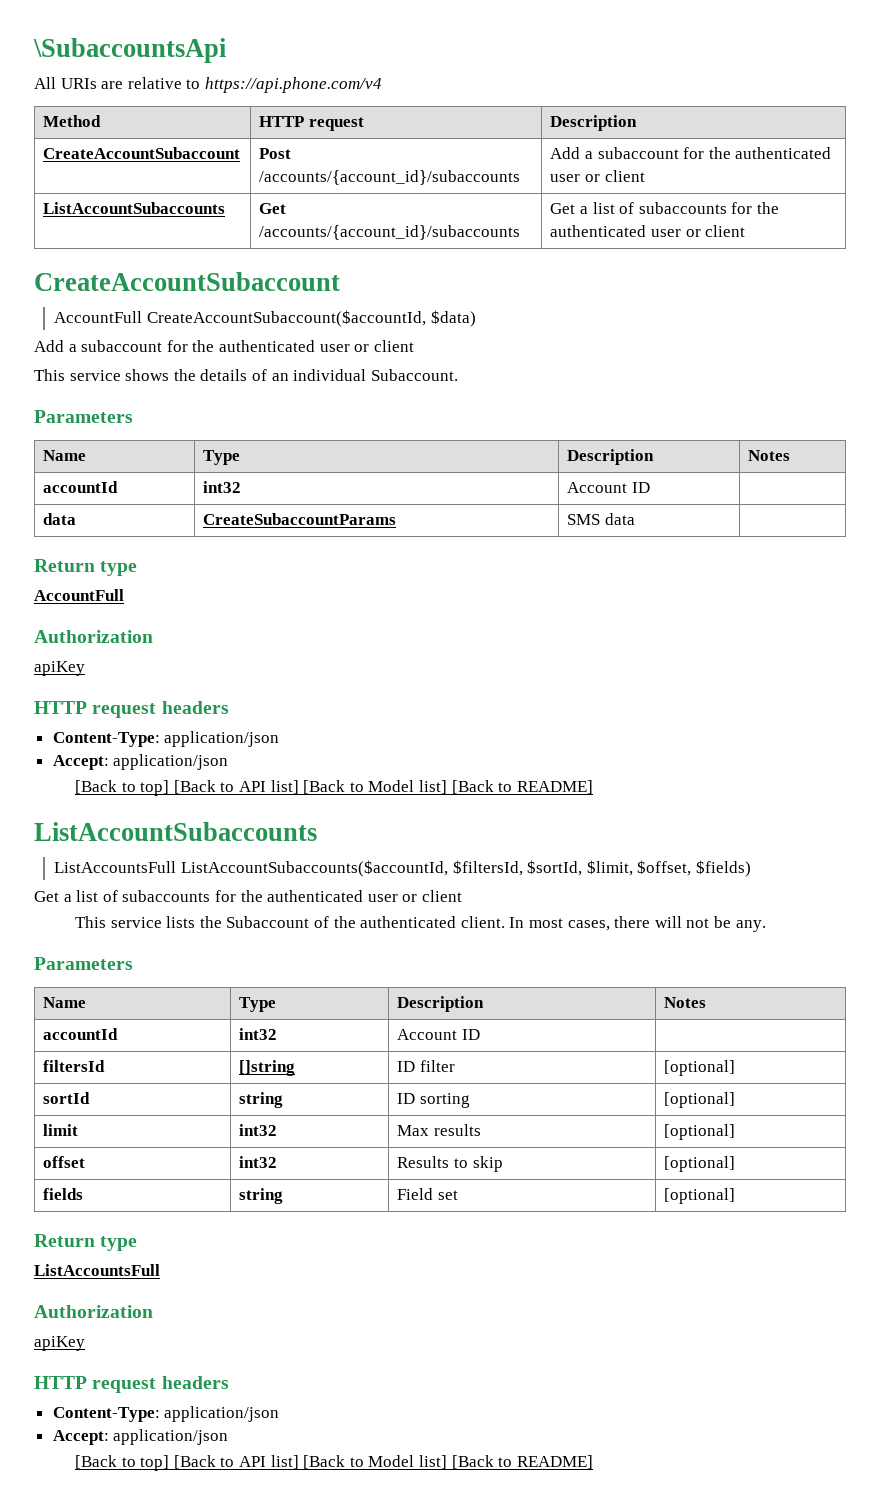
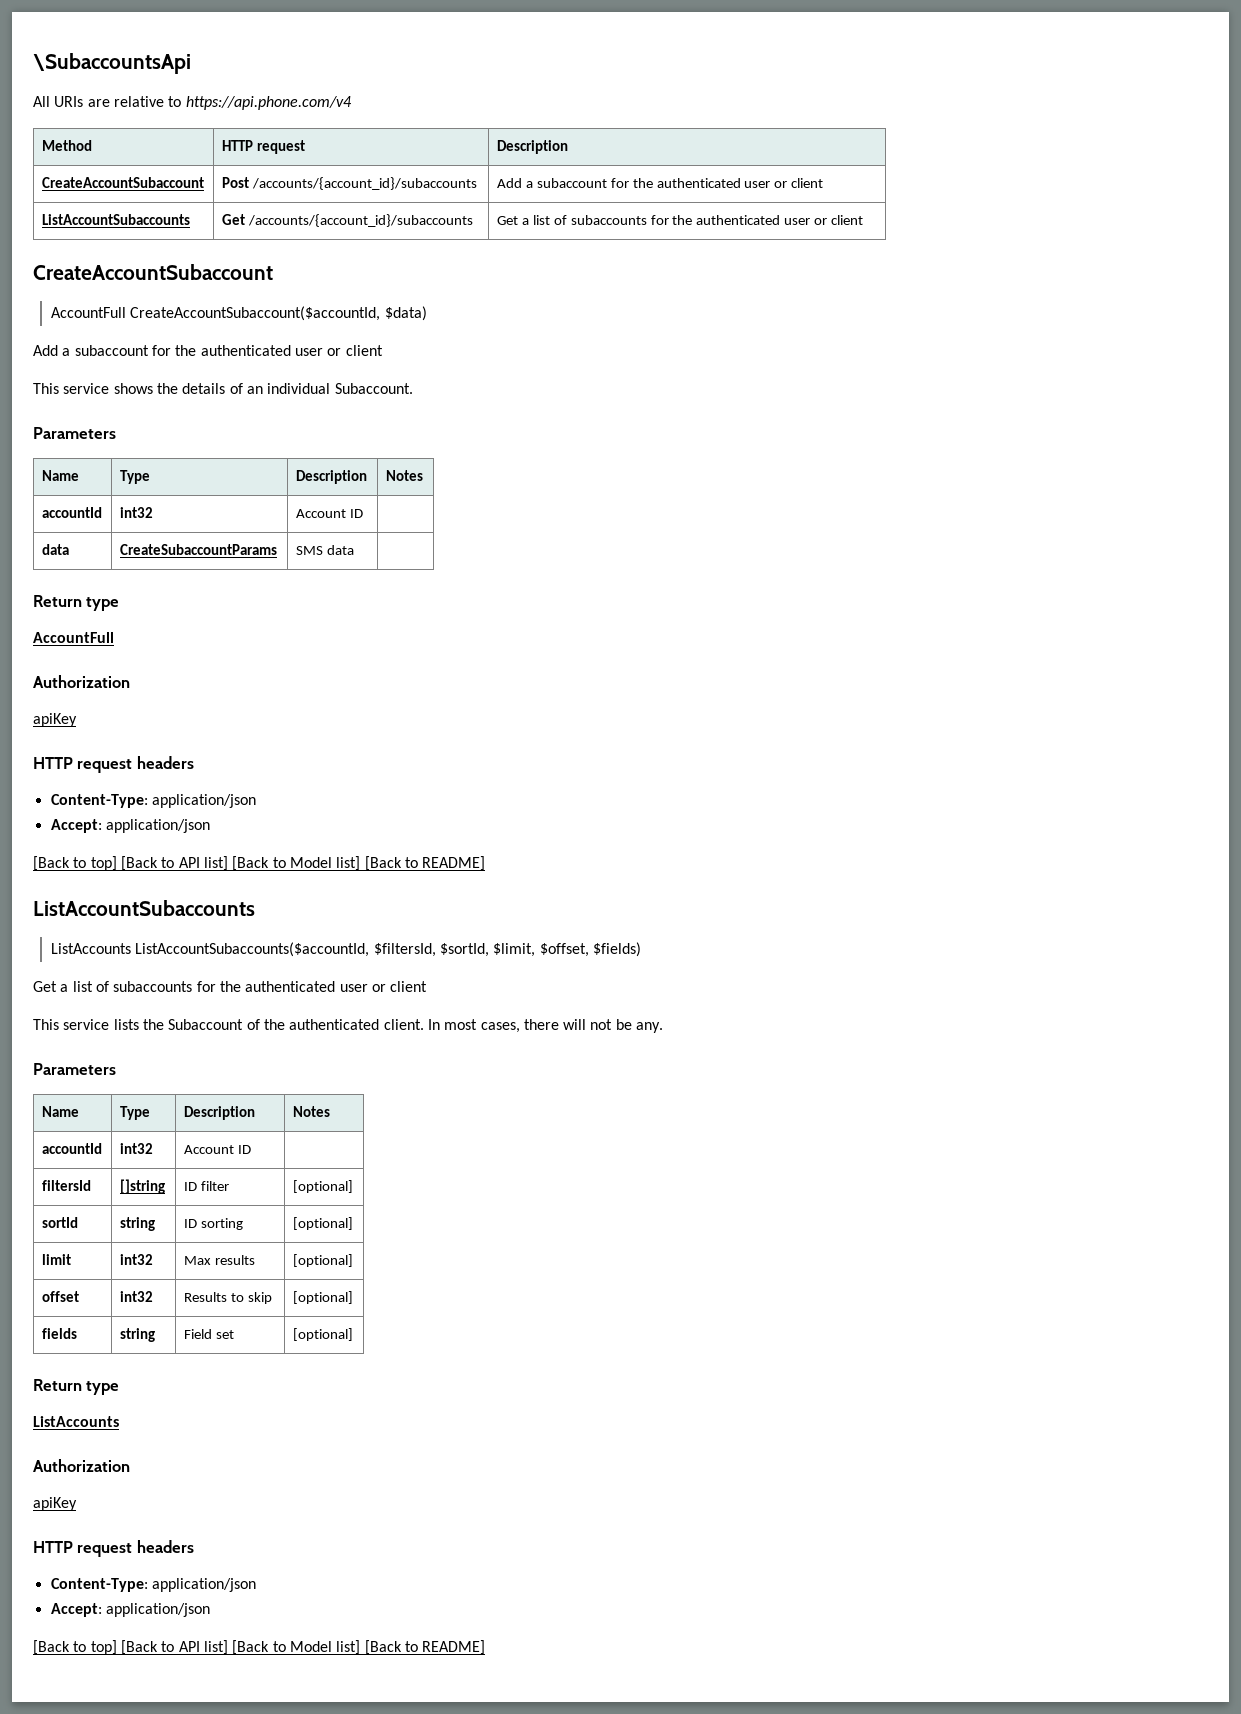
[54,861,177,873] ListAccountsFull -> [51,943,132,954] ListAccounts
[34,1264,160,1276] ListAccountsFull -> [33,1416,119,1427] ListAccounts

